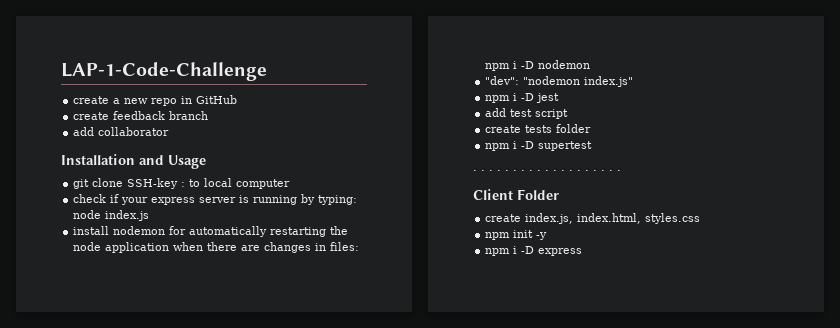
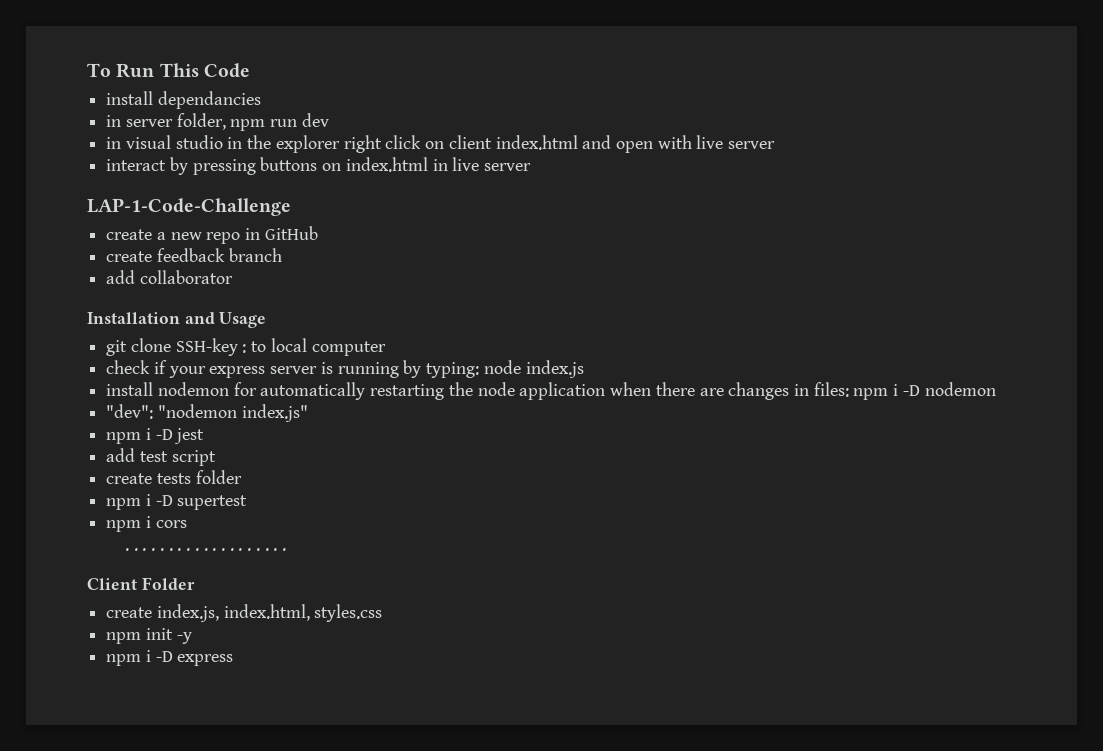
(61, 71) none -> [87,63,250,78] [106,91,261,109] [106,113,329,131] [106,135,776,153] [106,157,532,175] To Run This Code // install dependancies // in server folder, npm run dev // in visual studio in the explorer right click on client index.html and open with live server // interact by pressing buttons on index.html in live server //
(593, 146) none -> [106,516,187,532] // npm i cors

